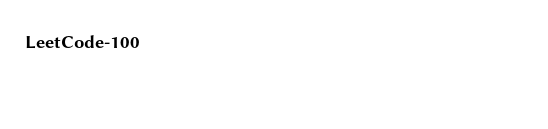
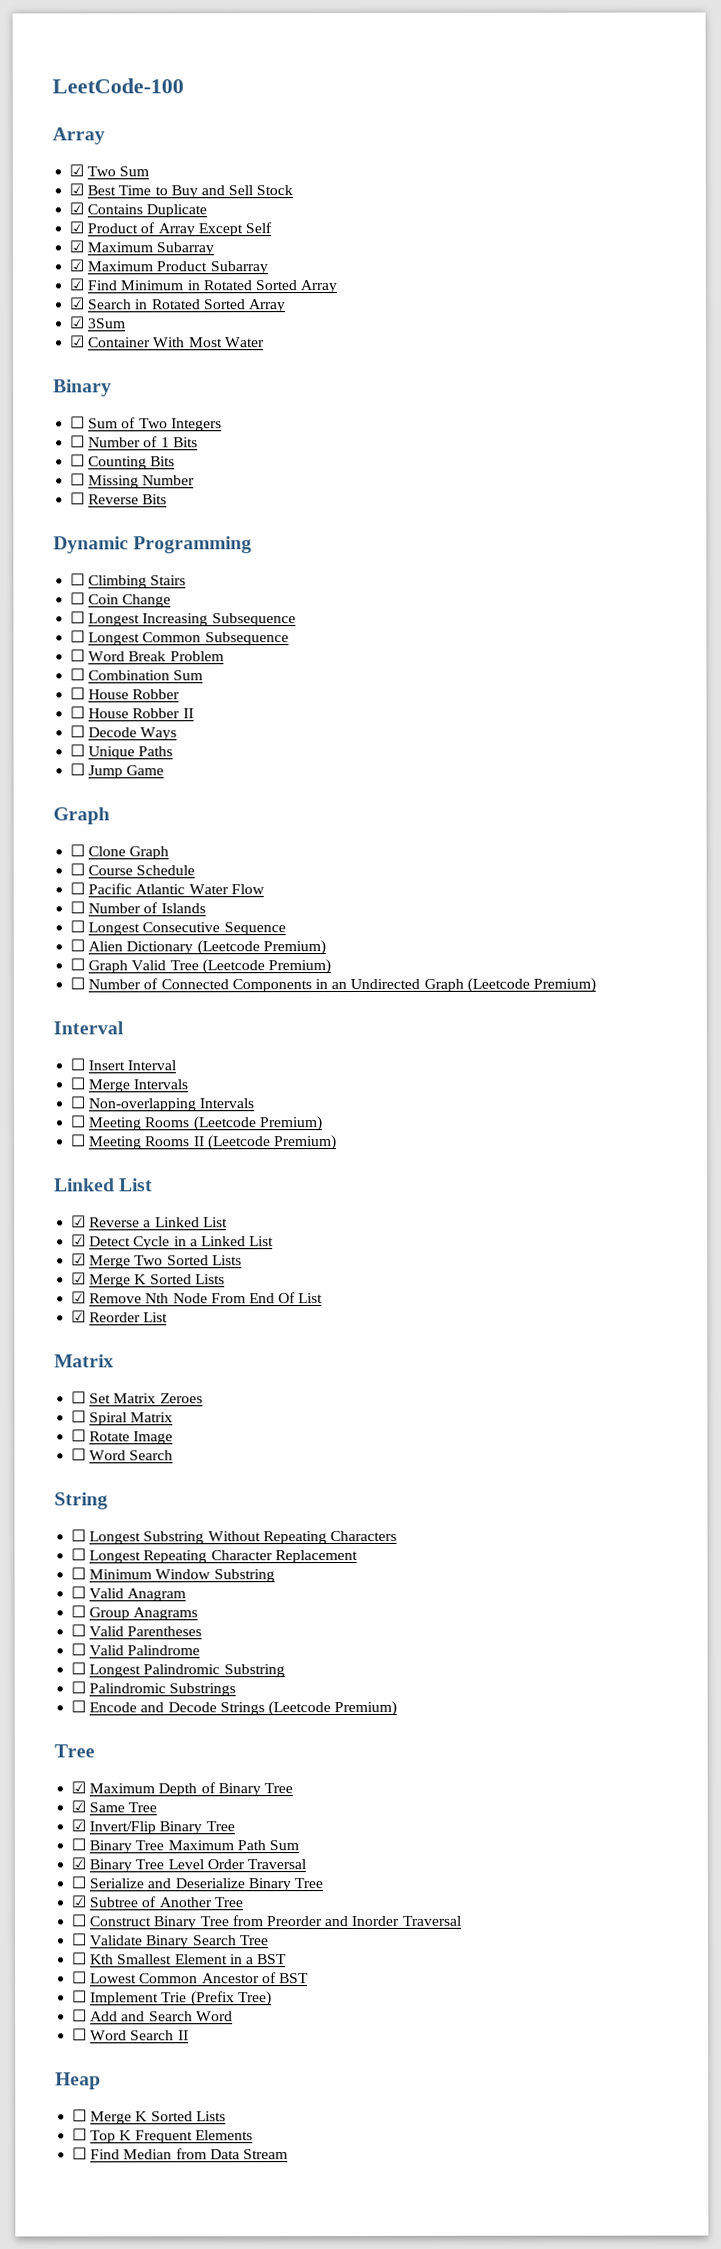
(140, 42) none -> [52,127,105,145] [69,164,150,177] [69,183,294,199] [69,202,208,218] [69,221,272,237] [69,240,215,256] [69,259,268,275] [69,278,338,294] [69,297,286,313] [70,316,127,329] [70,335,265,348] [53,379,112,397] [70,416,222,432] [70,435,198,448] [70,454,176,470] [70,473,196,489] [70,492,168,505] [53,536,253,554] [70,573,187,589] [70,592,172,608] [70,611,296,627] [70,630,289,646] [70,649,224,662] [70,668,204,681] [70,687,181,700] [70,706,194,719] [70,725,178,741] [70,744,174,760] [70,763,165,779] [53,807,110,825] [70,844,170,860] [70,863,196,876] [70,882,265,895] [70,901,206,914] [70,920,286,936] [70,939,326,956] [70,958,331,975] [70,977,596,993] [53,1021,124,1035] [70,1058,177,1071] [70,1077,189,1093] [70,1096,255,1112] [70,1115,323,1132] [71,1134,337,1151] [54,1178,154,1192] [71,1215,228,1228] [71,1234,275,1250] [71,1253,242,1269] [71,1272,225,1288] [71,1291,324,1304] [71,1310,169,1323] [54,1354,114,1368] [71,1391,203,1404] [71,1410,174,1426] [71,1429,174,1445] [71,1448,174,1461] [54,1492,108,1510] [71,1529,397,1545] [71,1548,358,1564] [71,1567,275,1583] [71,1586,187,1602] [71,1605,199,1621] [71,1624,203,1637] [71,1643,201,1656] [71,1662,285,1678] [71,1681,237,1697] [71,1700,398,1717] [54,1744,95,1758] [71,1781,293,1797] [71,1800,158,1813] [71,1819,235,1835] [71,1838,299,1854] [71,1857,306,1873] [71,1876,323,1892] [71,1895,243,1908] [71,1914,461,1930] [71,1933,269,1949] [72,1952,288,1965] [72,1971,309,1984] [72,1990,272,2007] [72,2009,233,2022] [72,2028,189,2041] [55,2072,101,2090] [72,2109,226,2125] [72,2128,253,2144] [72,2147,288,2160] // Array // ☑ Two Sum // ☑ Best Time to Buy and Sell Stock // ☑ Contains Duplicate // ☑ Product of Array Except Self // ☑ Maximum Subarray // ☑ Maximum Product Subarray // ☑ Find Minimum in Rotated Sorted Array // ☑ Search in Rotated Sorted Array // ☑ 3Sum // ☑ Container With Most Water // Binary // ☐ Sum of Two Integers // ☐ Number of 1 Bits // ☐ Counting Bits // ☐ Missing Number // ☐ Reverse Bits // Dynamic Programming // ☐ Climbing Stairs // ☐ Coin Change // ☐ Longest Increasing Subsequence // ☐ Longest Common Subsequence // ☐ Word Break Problem // ☐ Combination Sum // ☐ House Robber // ☐ House Robber II // ☐ Decode Ways // ☐ Unique Paths // ☐ Jump Game // Graph // ☐ Clone Graph // ☐ Course Schedule // ☐ Pacific Atlantic Water Flow // ☐ Number of Islands // ☐ Longest Consecutive Sequence // ☐ Alien Dictionary (Leetcode Premium) // ☐ Graph Valid Tree (Leetcode Premium) // ☐ Number of Connected Components in an Undirected Graph (Leetcode Premium) // Interval // ☐ Insert Interval // ☐ Merge Intervals // ☐ Non-overlapping Intervals // ☐ Meeting Rooms (Leetcode Premium) // ☐ Meeting Rooms II (Leetcode Premium) // Linked List // ☑ Reverse a Linked List // ☑ Detect Cycle in a Linked List // ☑ Merge Two Sorted Lists // ☑ Merge K Sorted Lists // ☑ Remove Nth Node From End Of List // ☑ Reorder List // Matrix // ☐ Set Matrix Zeroes // ☐ Spiral Matrix // ☐ Rotate Image // ☐ Word Search // String // ☐ Longest Substring Without Repeating Characters // ☐ Longest Repeating Character Replacement // ☐ Minimum Window Substring // ☐ Valid Anagram // ☐ Group Anagrams // ☐ Valid Parentheses // ☐ Valid Palindrome // ☐ Longest Palindromic Substring // ☐ Palindromic Substrings // ☐ Encode and Decode Strings (Leetcode Premium) // Tree // ☑ Maximum Depth of Binary Tree // ☑ Same Tree // ☑ Invert/Flip Binary Tree // ☐ Binary Tree Maximum Path Sum // ☑ Binary Tree Level Order Traversal // ☐ Serialize and Deserialize Binary Tree // ☑ Subtree of Another Tree // ☐ Construct Binary Tree from Preorder and Inorder Traversal // ☐ Validate Binary Search Tree // ☐ Kth Smallest Element in a BST // ☐ Lowest Common Ancestor of BST // ☐ Implement Trie (Prefix Tree) // ☐ Add and Search Word // ☐ Word Search II // Heap // ☐ Merge K Sorted Lists // ☐ Top K Frequent Elements // ☐ Find Median from Data Stream

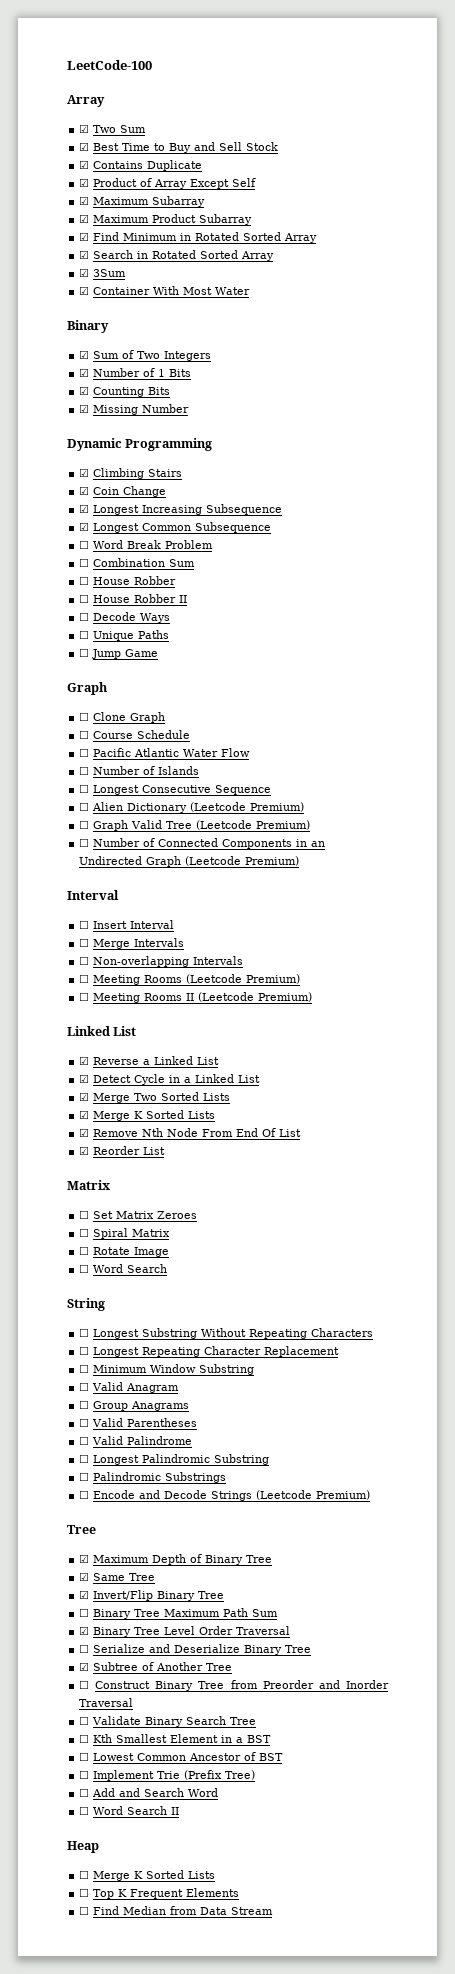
[70,416,86,429] ☐ -> [79,350,90,359] ☑
[70,435,86,448] ☐ -> [79,368,90,377] ☑
[70,454,86,467] ☐ -> [79,386,90,395] ☑
[70,473,86,486] ☐ -> [79,404,90,413] ☑
[70,492,168,505] // ☐ Reverse Bits -> (190, 408) none
[70,573,86,586] ☐ -> [79,468,90,477] ☑
[70,592,86,605] ☐ -> [79,486,90,495] ☑
[70,611,86,624] ☐ -> [79,504,90,513] ☑
[70,630,86,643] ☐ -> [79,522,90,531] ☑

